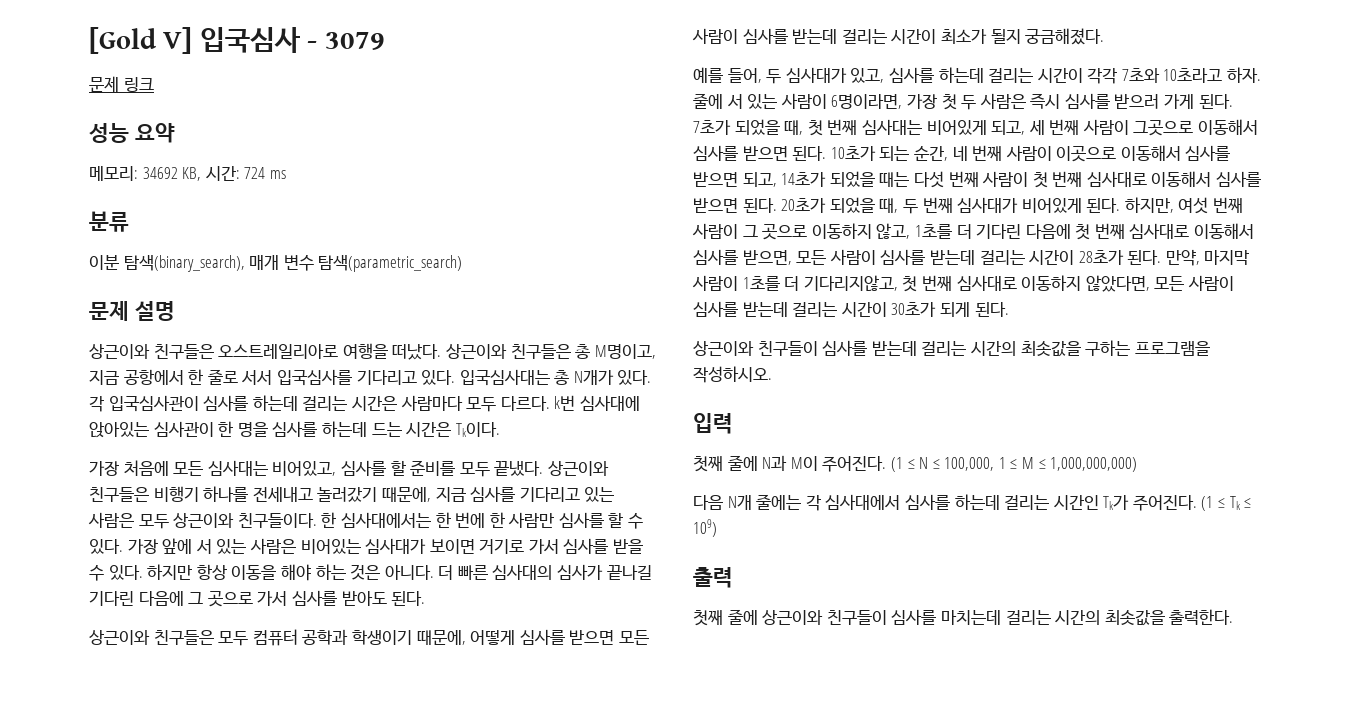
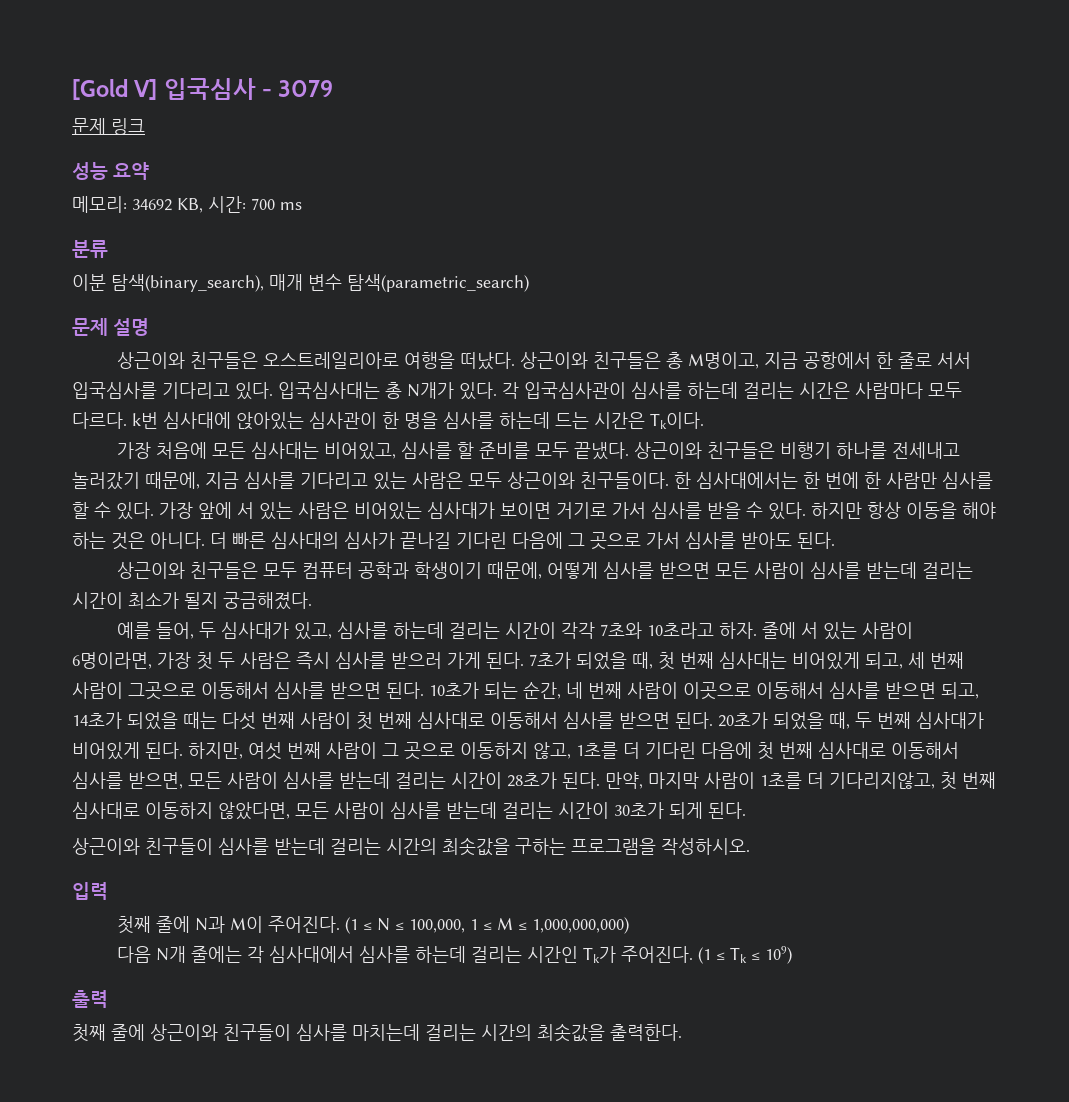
[244,167,266,179] 724 -> [251,198,275,210] 700

